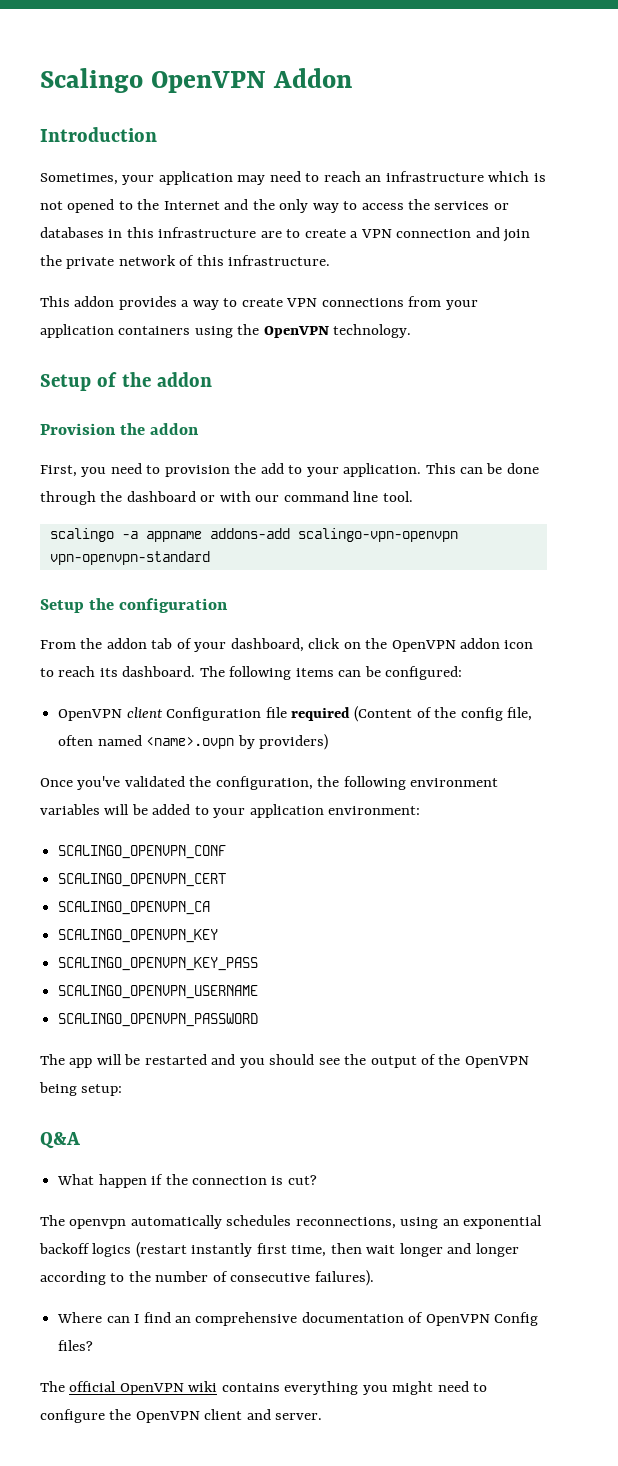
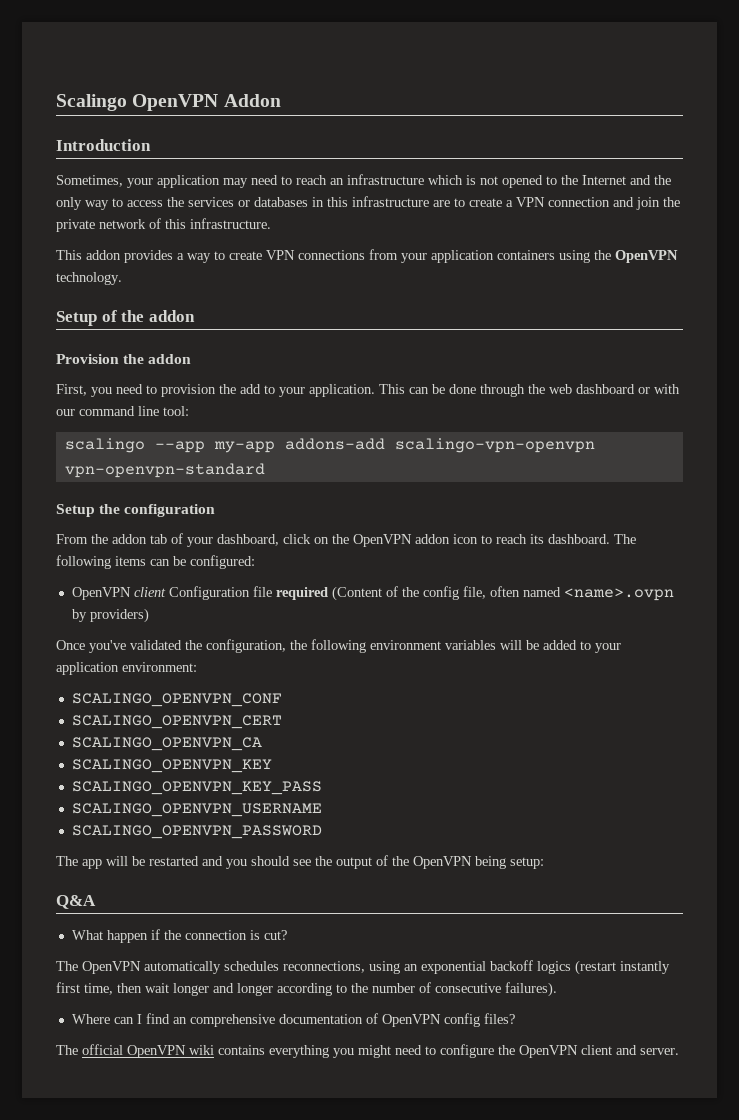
(123, 496) none -> [549,384,572,394] web
[382,491,413,502] tool. -> [163,406,189,416] tool:
[121,531,202,542] -a appname -> [154,441,275,453] --app my-app
[69,1219,127,1229] openvpn -> [82,961,141,974] OpenVPN
[494,1312,539,1326] Config -> [443,1013,480,1027] config

